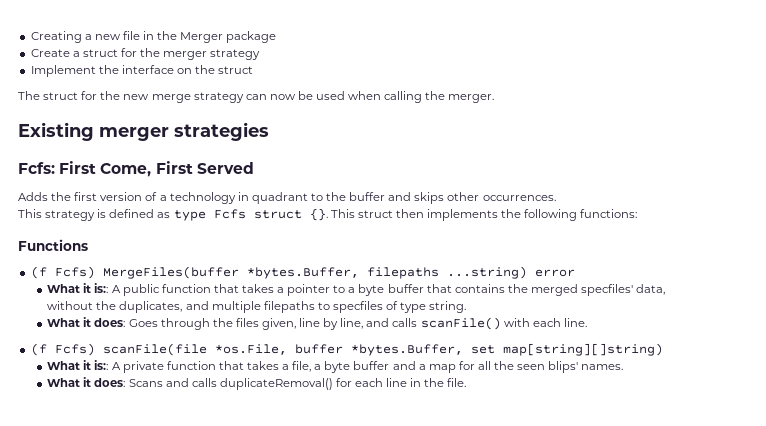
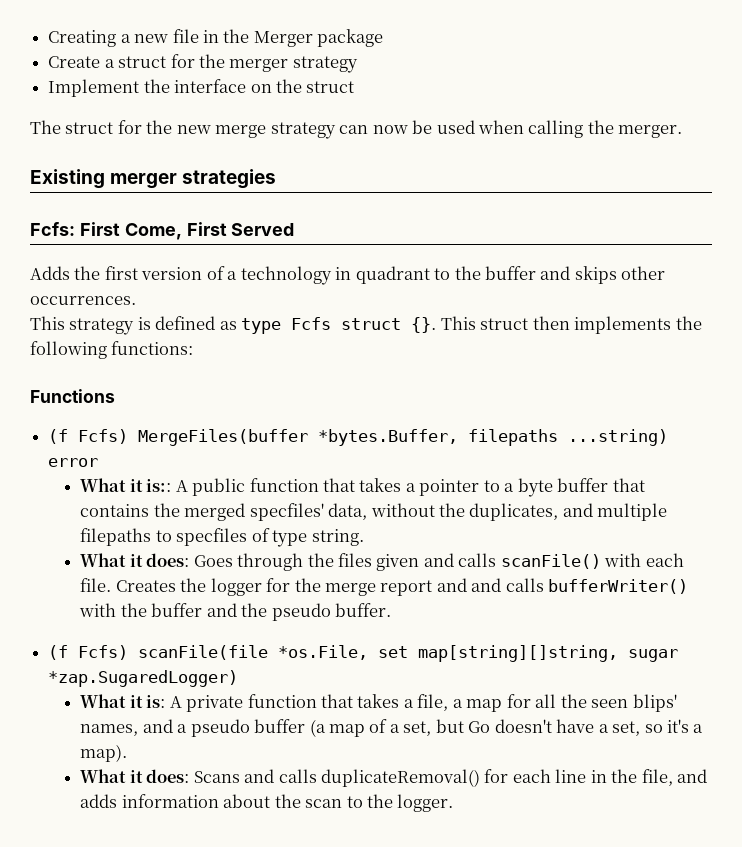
[261,318,364,330] given, line by line, -> [376,554,420,571] given
[563,318,587,327] line. -> [80,578,689,596] [79,603,392,621] file. Creates the logger for the merge report and and calls bufferWriter() with the buffer and the pseudo buffer.
[294,343,663,356] [47,360,109,370] buffer *bytes.Buffer, set map[string][]string) // What it is:: -> [378,645,679,662] [48,670,239,687] [80,694,166,708] set map[string][]string, sugar *zap.SugaredLogger) // What it is:
[324,361,426,373] byte buffer and a -> (463, 703) none
[581,364,624,370] names. -> [80,719,704,737] [80,744,128,762] names, and a pseudo buffer (a map of a set, but Go doesn't have a set, so it's a map).
[447,378,467,387] file. -> [641,769,708,786] [80,794,454,812] file, and adds information about the scan to the logger.

